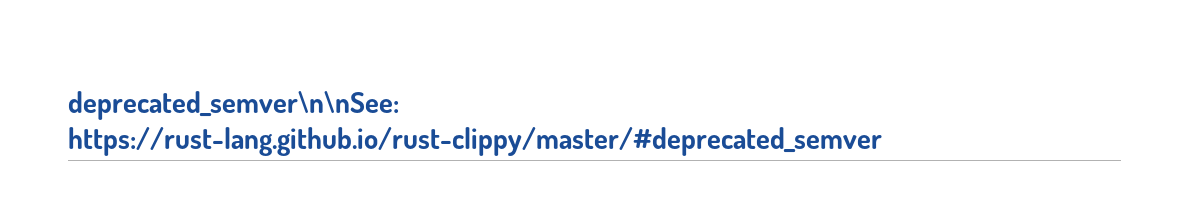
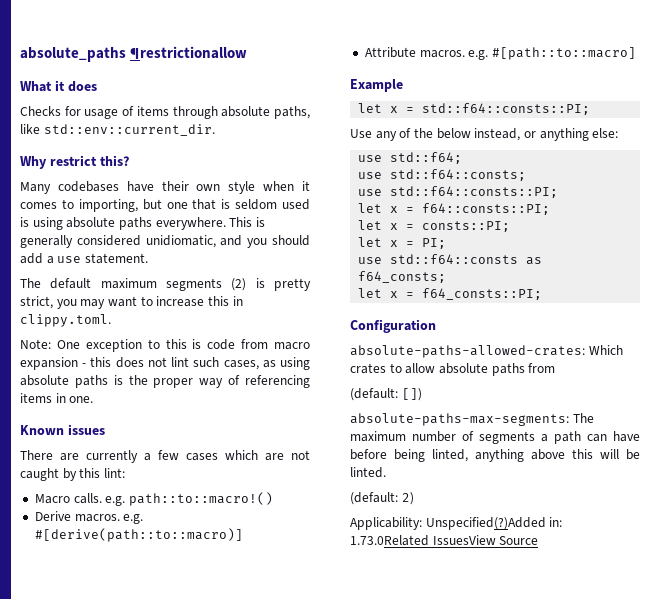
[68,91,399,120] [68,127,882,156] deprecated_semver\n\nSee: https://rust-lang.github.io/rust-clippy/master/#deprecated_semver -> [20,46,248,62] [20,80,97,92] [20,106,311,119] [20,124,215,136] [20,155,129,169] [20,181,310,194] [20,199,310,212] [20,217,265,230] [20,235,310,248] [20,253,148,264] [20,278,311,291] [20,296,243,309] [20,314,111,327] [20,339,310,352] [20,357,311,370] [20,375,310,388] [20,393,94,403] [20,424,105,435] [20,450,310,463] [20,468,125,481] [34,492,273,506] [34,511,144,524] [34,528,243,542] [364,47,636,60] [350,79,403,92] [358,103,591,115] [350,128,619,141] [358,152,463,164] [358,169,527,181] [358,186,559,198] [358,203,551,215] [358,220,511,232] [358,237,447,249] [358,254,543,265] [358,271,447,283] [358,288,543,300] [350,319,436,333] [350,345,623,358] [350,363,556,376] [350,388,422,401] [350,413,594,426] [350,431,640,444] [350,449,640,462] [350,467,386,478] [350,492,414,505] [350,517,563,530] [350,535,539,546] absolute_paths ¶restrictionallow // What it does // Checks for usage of items through absolute paths, like std::env::current_dir. // Why restrict this? // Many codebases have their own style when it comes to importing, but one that is seldom used is using absolute paths everywhere. This is generally considered unidiomatic, and you should add a use statement. // The default maximum segments (2) is pretty strict, you may want to increase this in clippy.toml. // Note: One exception to this is code from macro expansion - this does not lint such cases, as using absolute paths is the proper way of referencing items in one. // Known issues // There are currently a few cases which are not caught by this lint: // Macro calls. e.g. path::to::macro!() // Derive macros. e.g. #[derive(path::to::macro)] // Attribute macros. e.g. #[path::to::macro] // Example // let x = std::f64::consts::PI; // Use any of the below instead, or anything else: // use std::f64; // use std::f64::consts; // use std::f64::consts::PI; // let x = f64::consts::PI; // let x = consts::PI; // let x = PI; // use std::f64::consts as f64_consts; // let x = f64_consts::PI; // Configuration // absolute-paths-allowed-crates: Which crates to allow absolute paths from // (default: []) // absolute-paths-max-segments: The maximum number of segments a path can have before being linted, anything above this will be linted. // (default: 2) // Applicability: Unspecified(?)Added in: 1.73.0Related IssuesView Source

